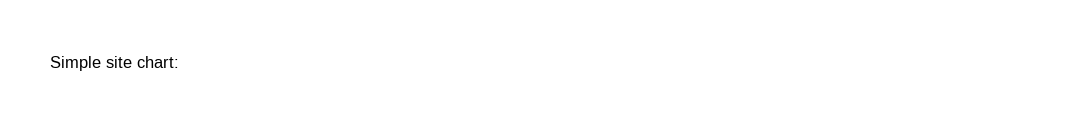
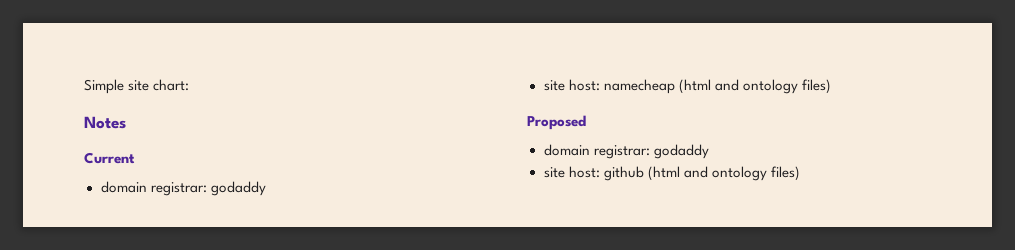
(179, 62) none -> [84,116,126,129] [84,152,135,164] [100,181,266,196] [543,79,831,94] [527,115,586,130] [543,144,709,159] [543,166,800,181] // Notes // Current // domain registrar: godaddy // site host: namecheap (html and ontology files) // Proposed // domain registrar: godaddy // site host: github (html and ontology files)

